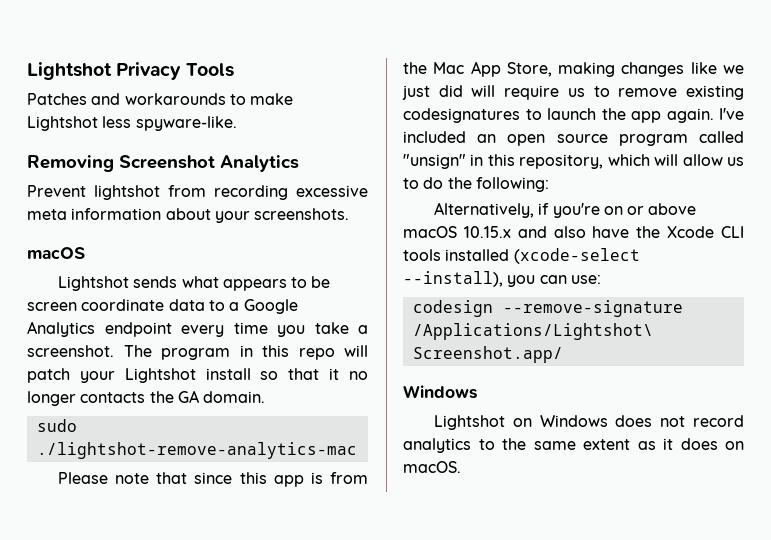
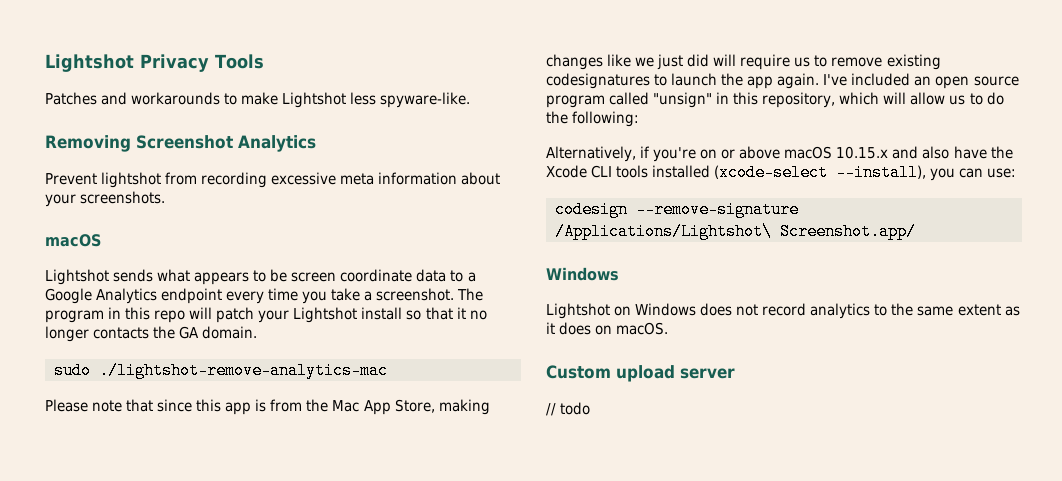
(461, 467) none -> [546,365,735,382] [546,402,591,416] // Custom upload server // // todo

